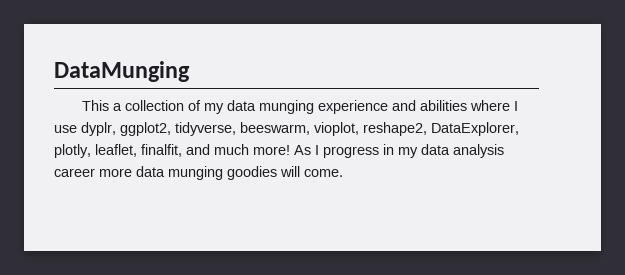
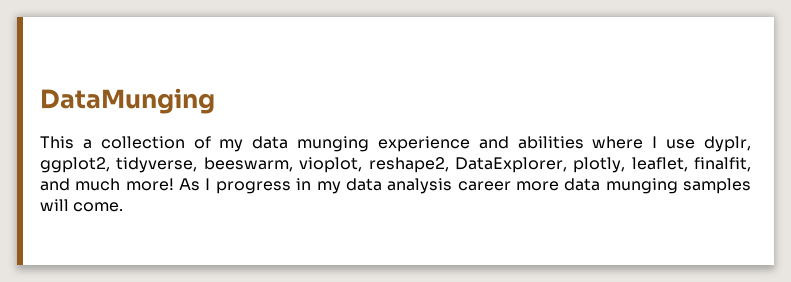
[227,166,277,180] goodies -> [683,178,751,194] samples

